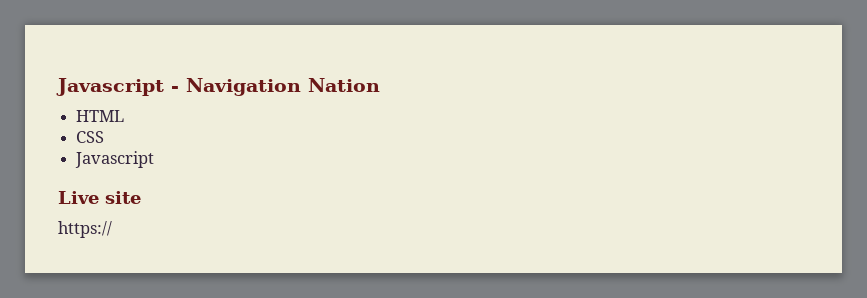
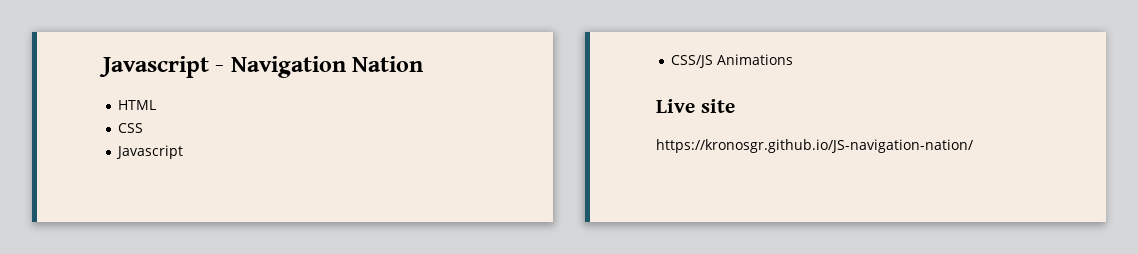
(155, 159) none -> [670,54,793,68] // CSS/JS Animations
[58,221,112,238] https:// -> [656,139,973,153] https://kronosgr.github.io/JS-navigation-nation/

